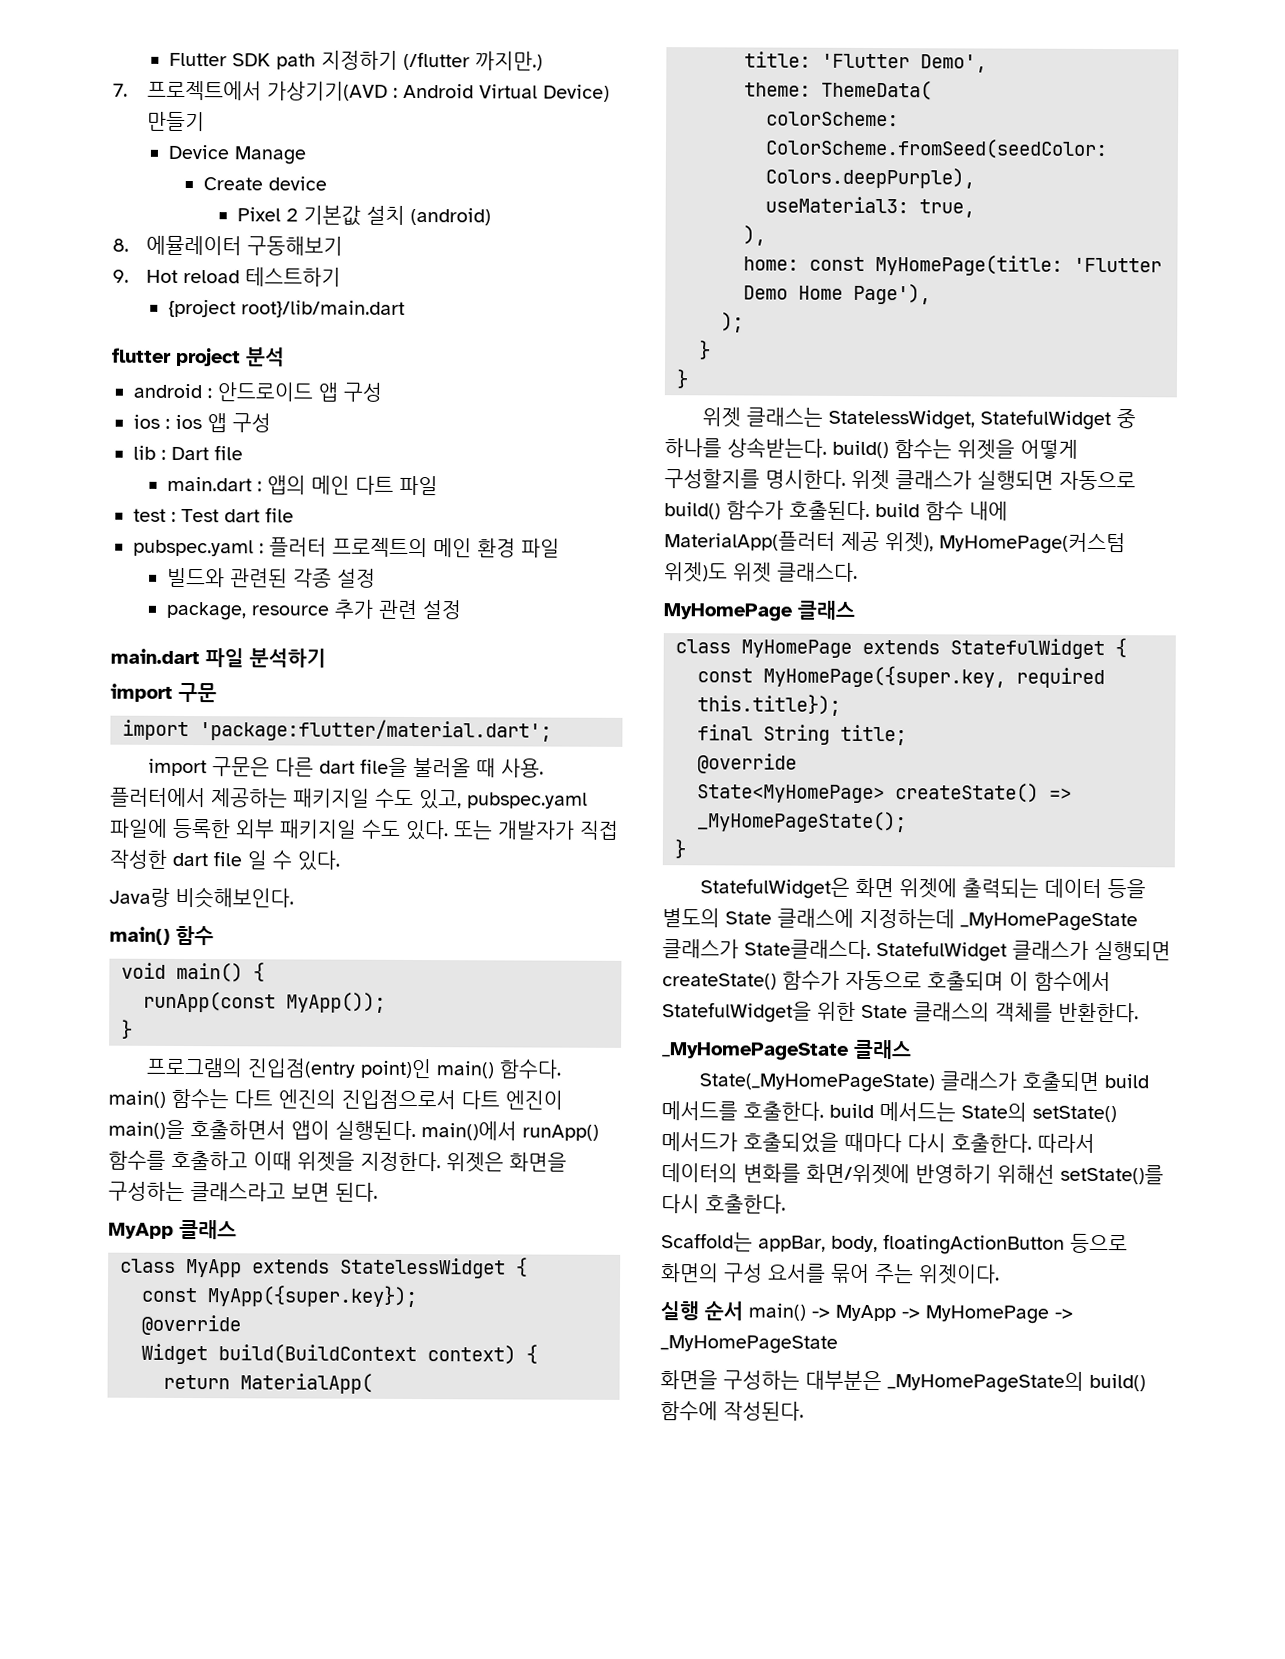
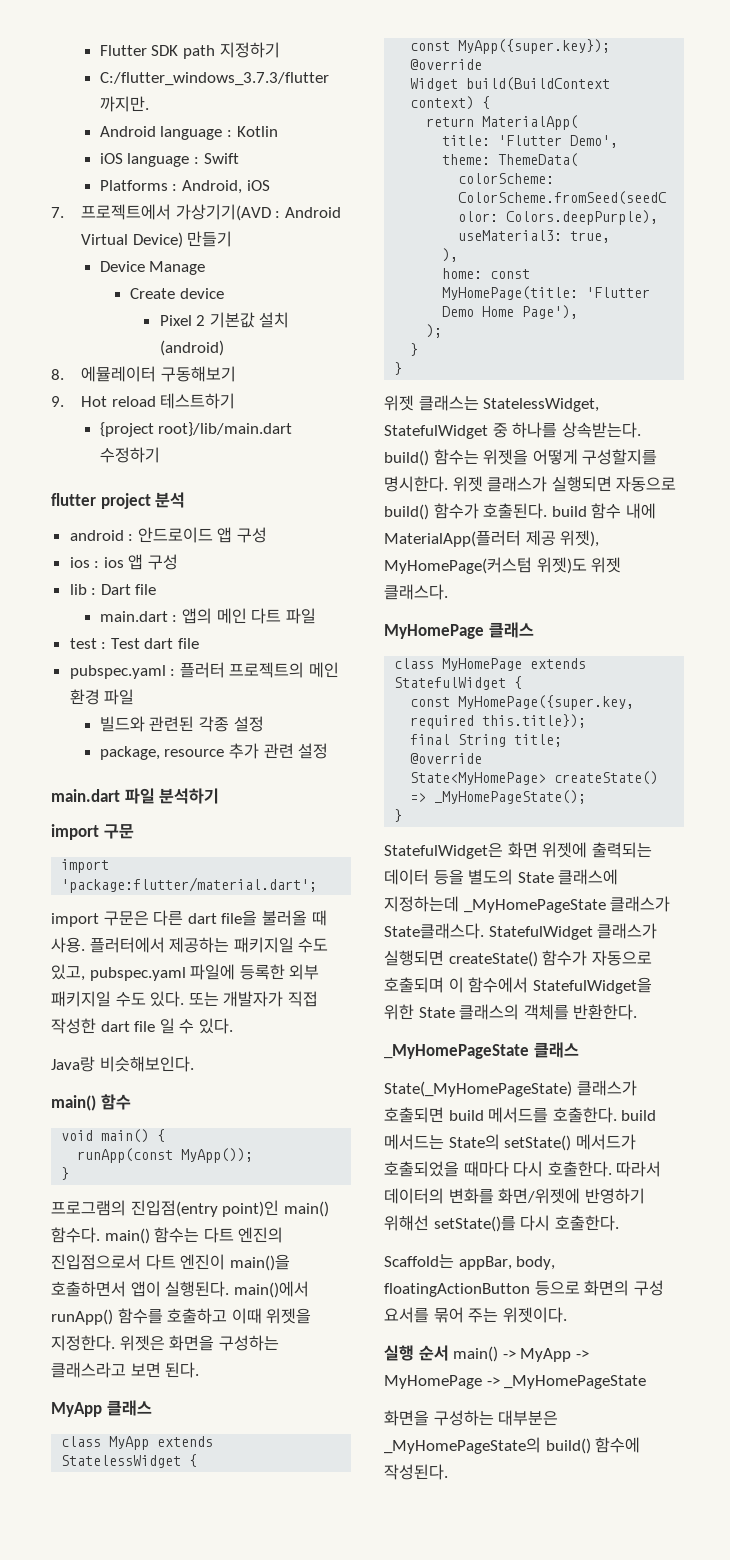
[403,51,544,71] (/flutter 까지만.) -> [99,72,329,86] [99,96,149,112] [99,126,278,140] [99,153,239,167] [99,180,270,194] // C:/flutter_windows_3.7.3/flutter 까지만. // Android language : Kotlin // iOS language : Swift // Platforms : Android, iOS
(406, 309) none -> [99,447,160,463] 수정하기

